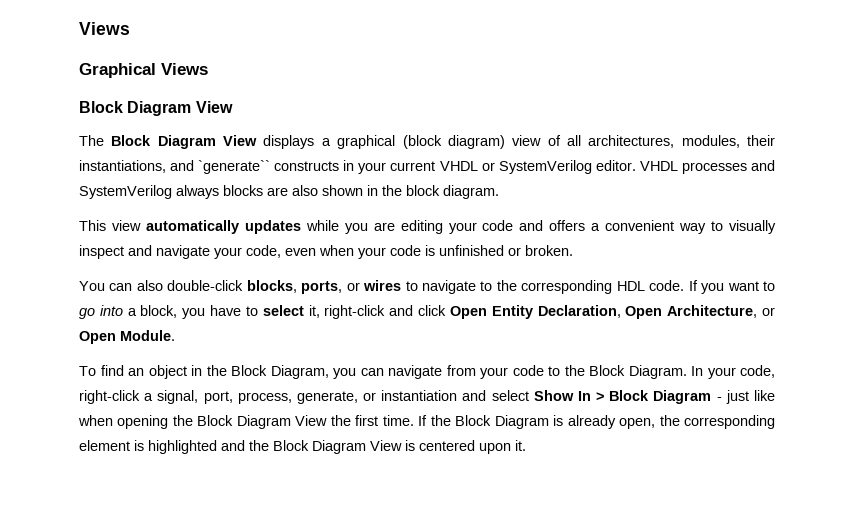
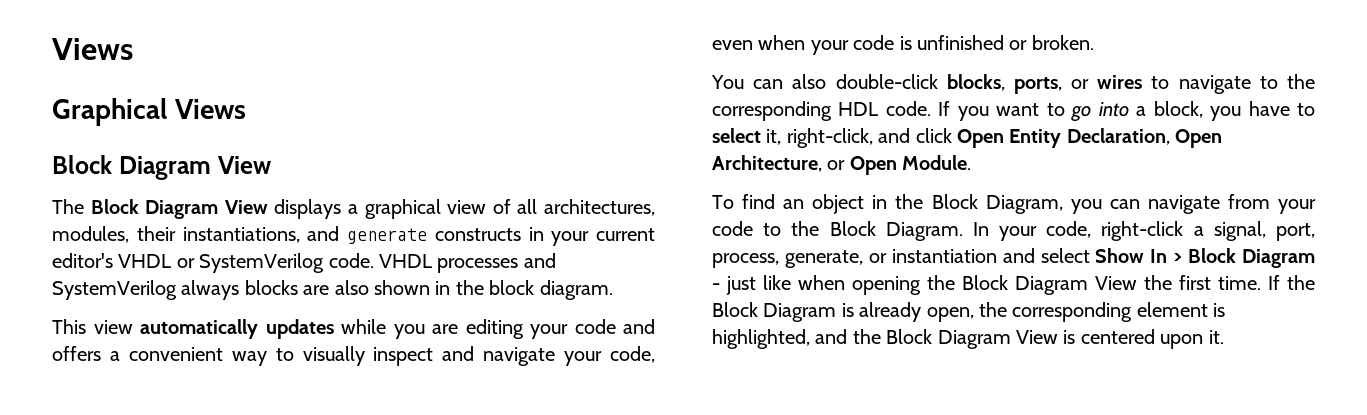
[402,135,505,149] (block diagram) -> (441, 209) none
[198,160,271,174] `generate`` -> [347,228,427,244] generate
(436, 166) none -> [52,253,113,268] editor's
[595,160,636,171] editor. -> [328,253,374,268] code.
[324,305,386,319] right-click -> [786,128,873,148] right-click,
[148,440,217,454] highlighted -> [712,329,810,349] highlighted,

